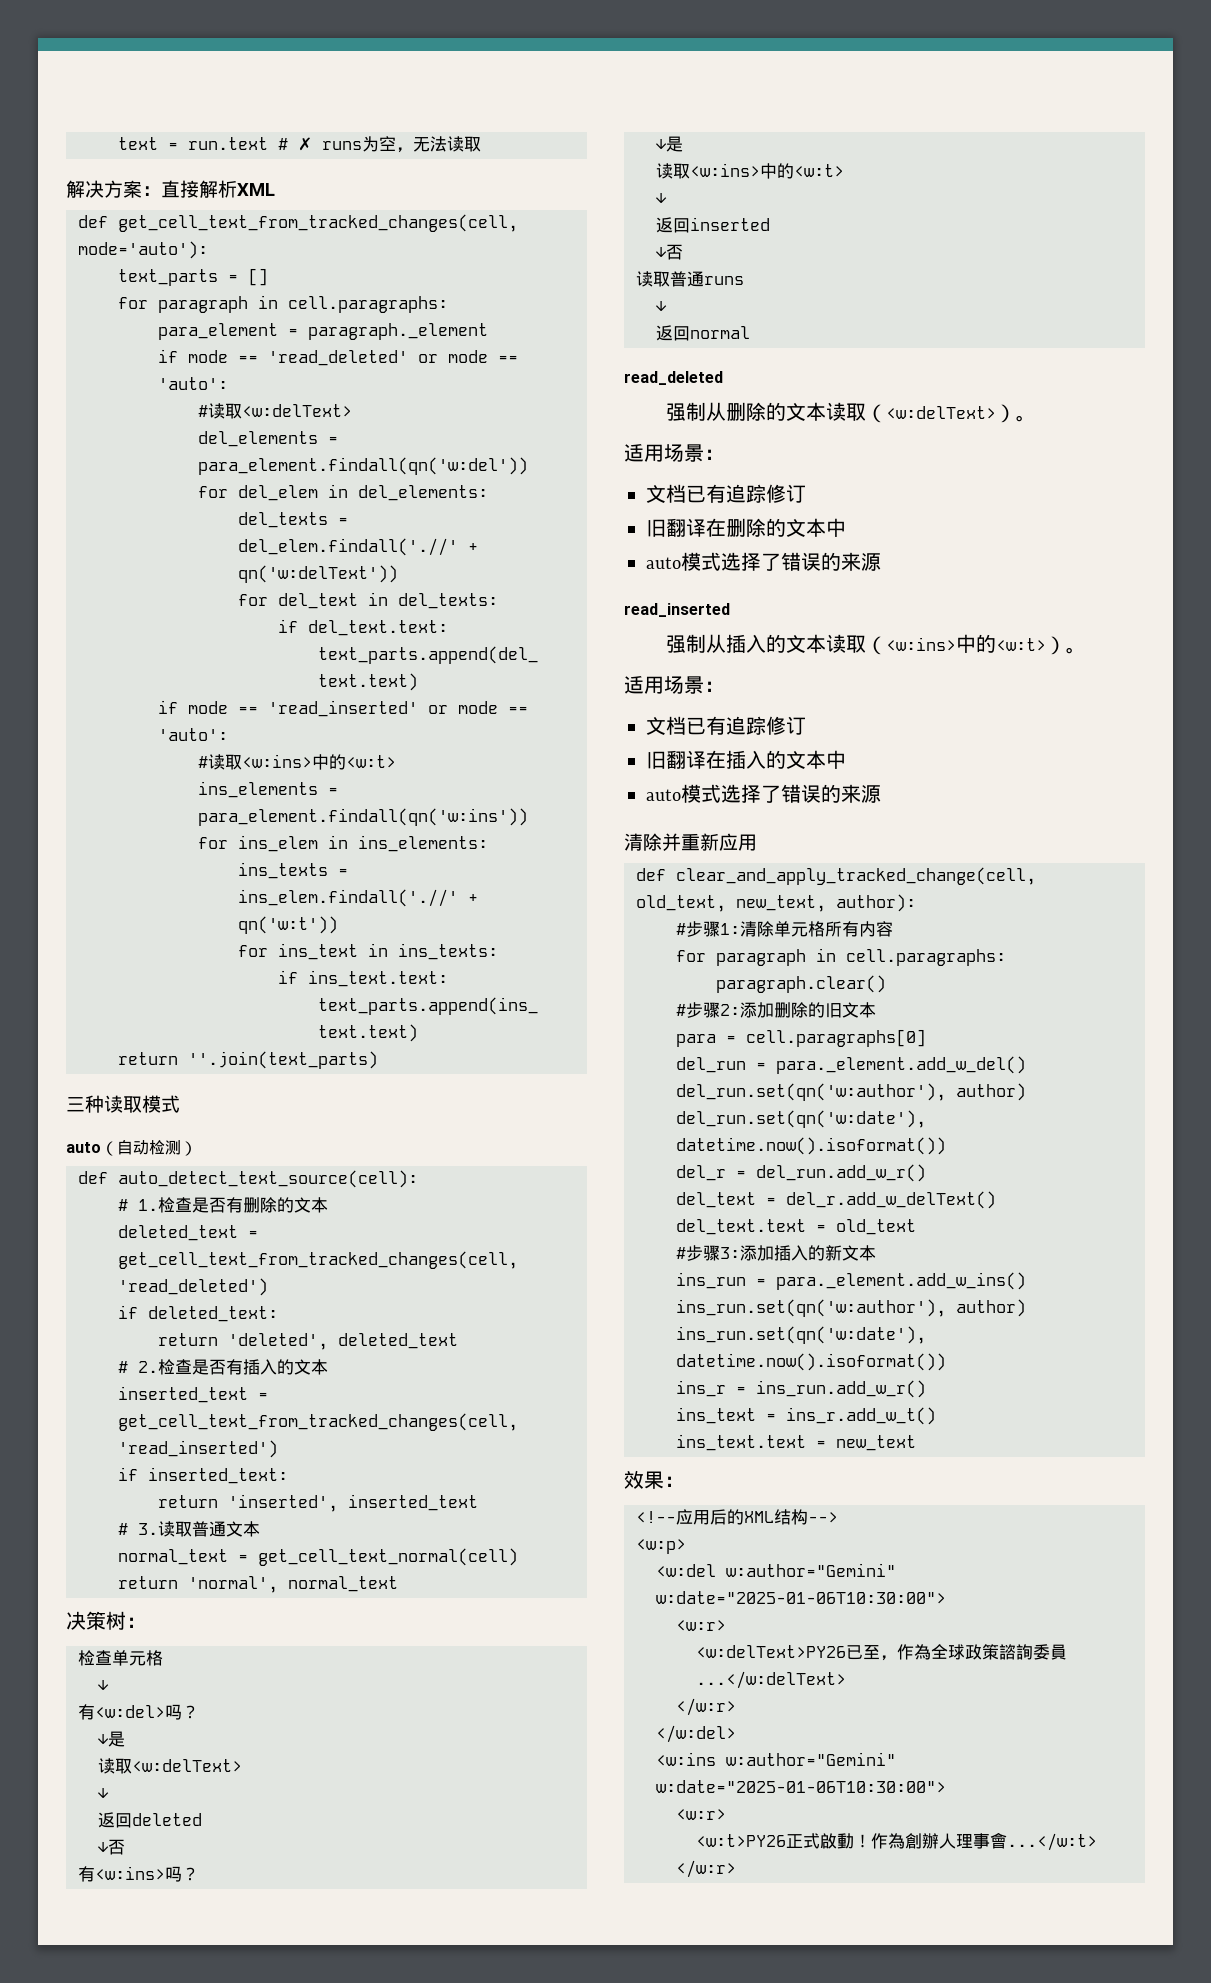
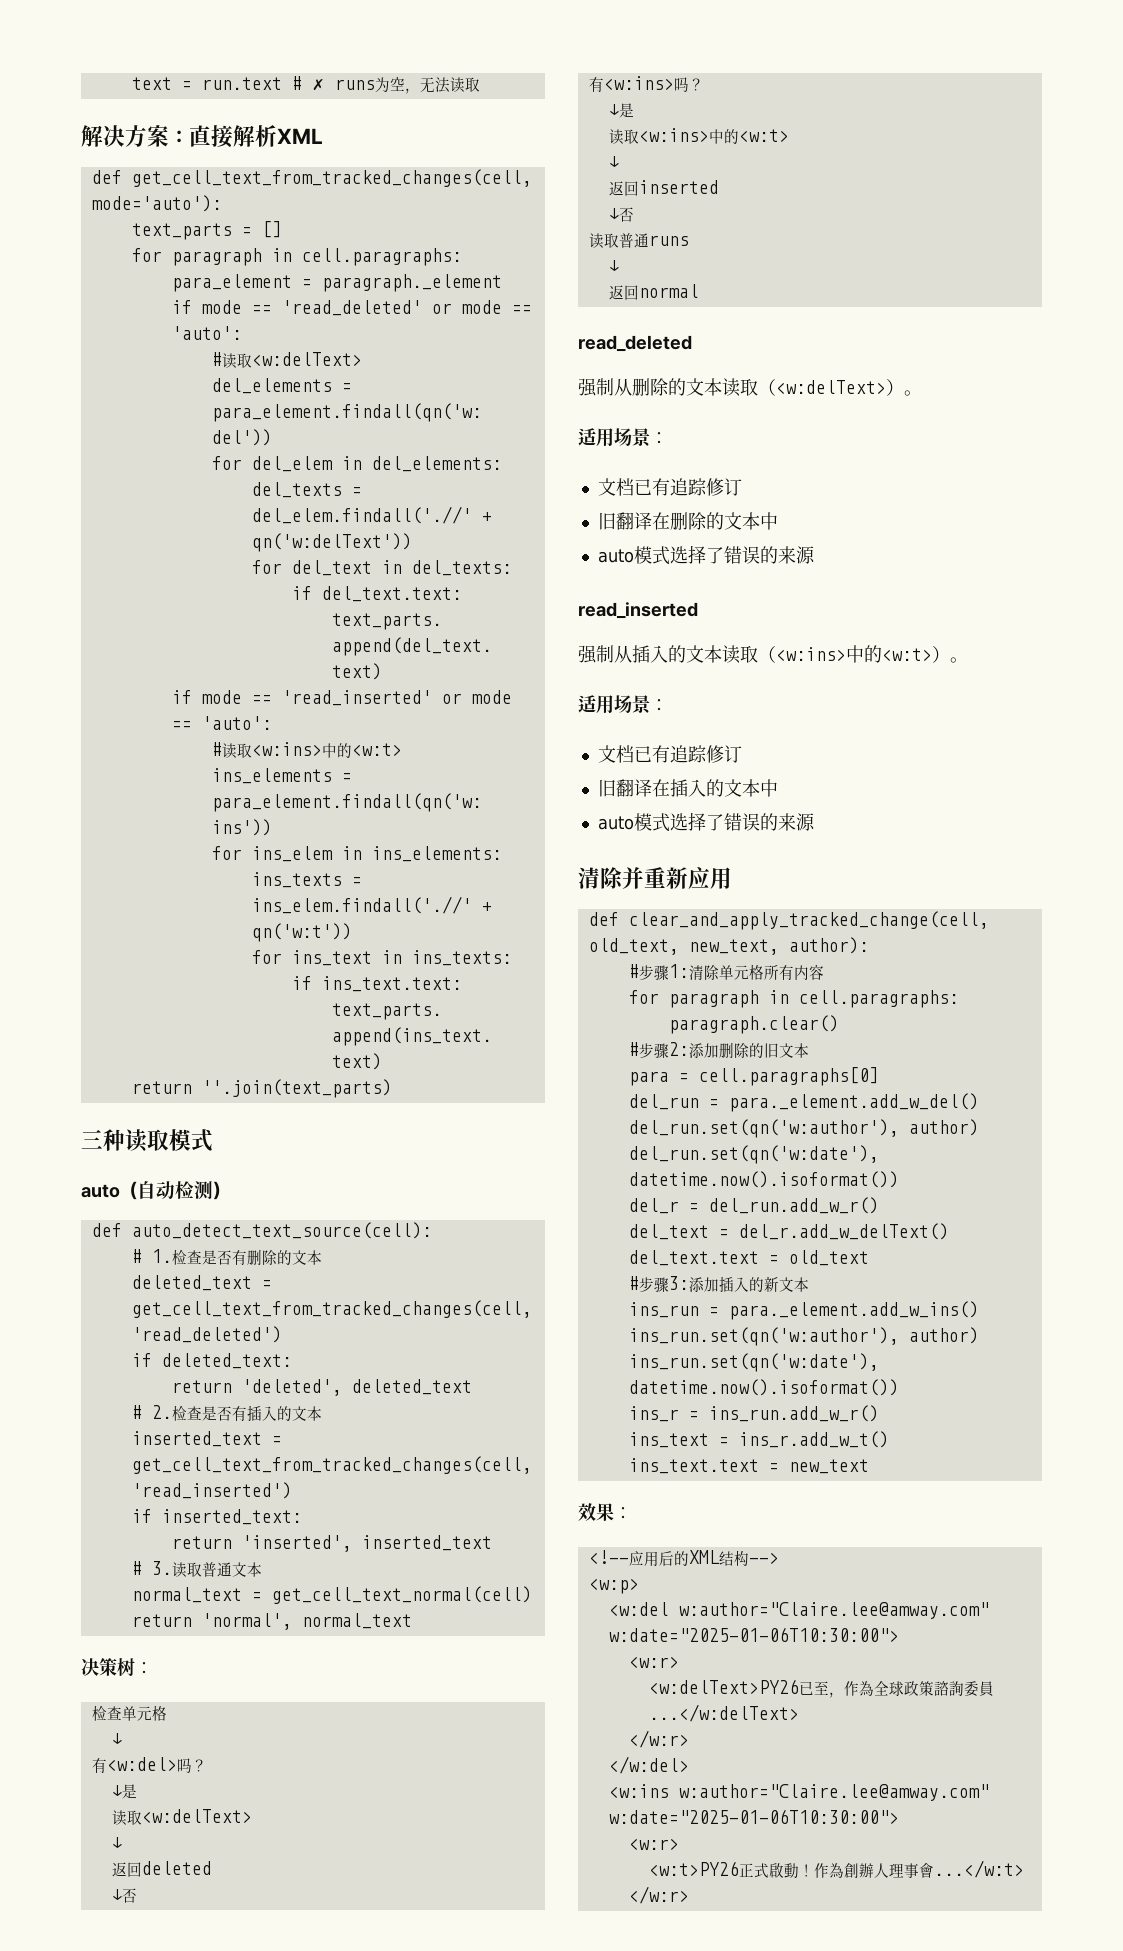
[726,1563,896,1577] w:author="Gemini" -> [678,1602,989,1619] w:author="Claire.lee@amway.com"
[726,1752,896,1766] w:author="Gemini" -> [678,1784,989,1801] w:author="Claire.lee@amway.com"

